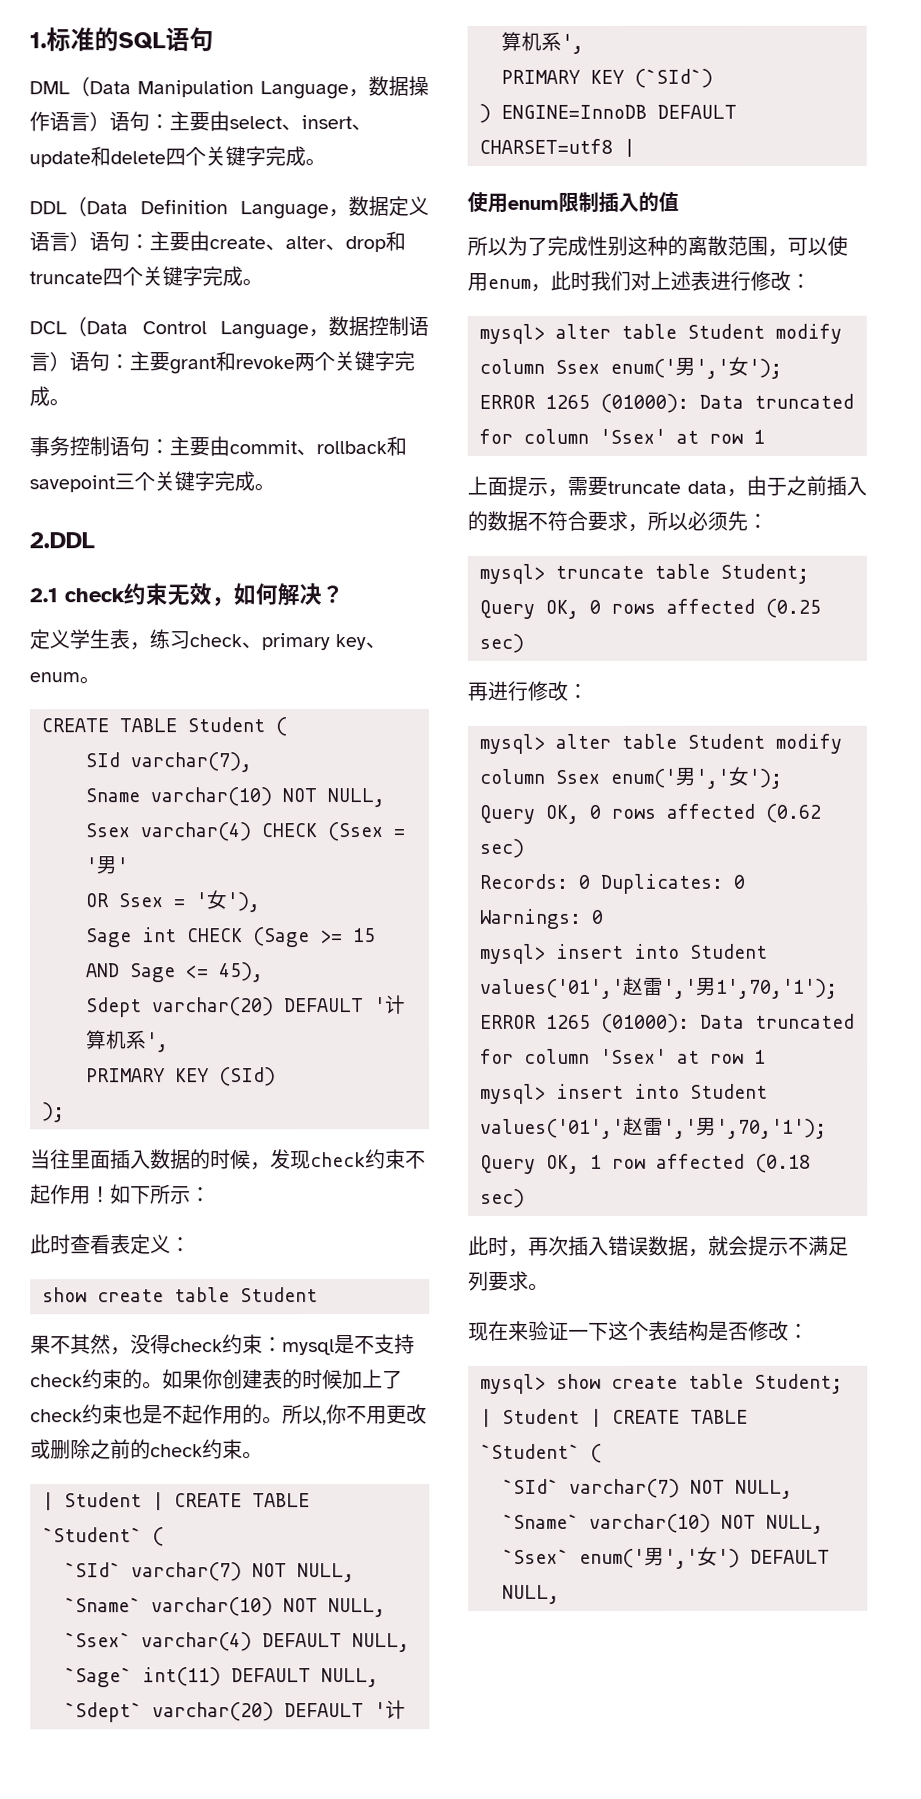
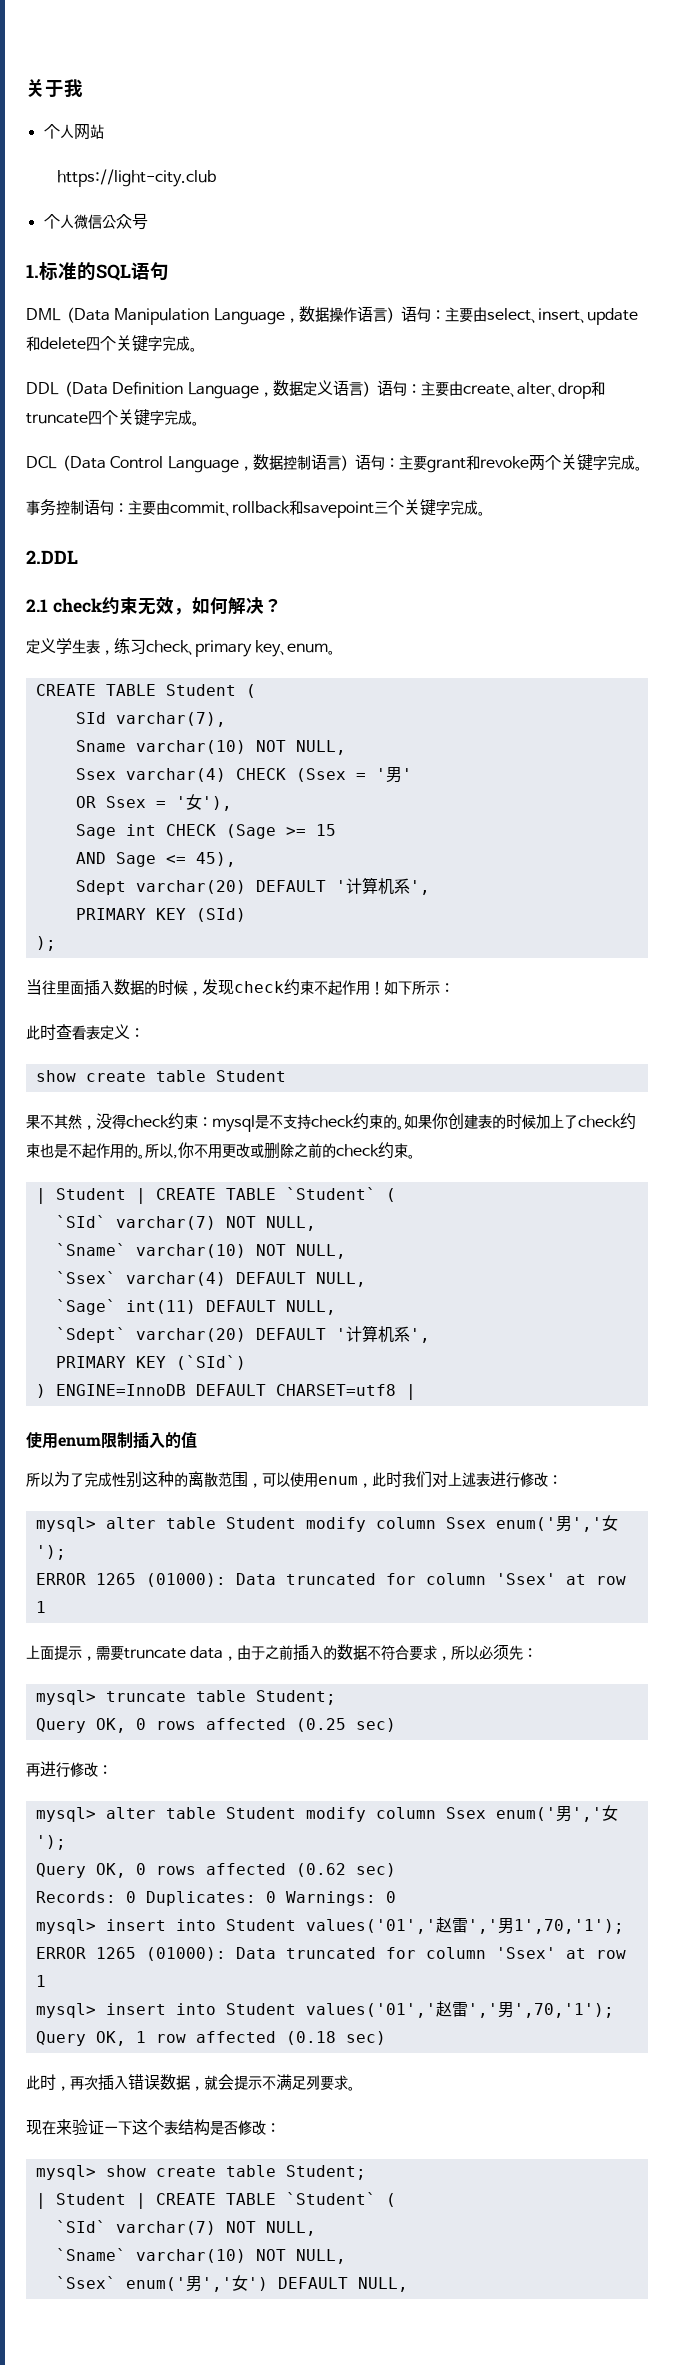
(29, 40) none -> [26,79,83,97] [43,124,104,140] [56,169,216,187] [43,213,148,230] 关于我 // 个人网站 // https://light-city.club // 个人微信公众号 //

